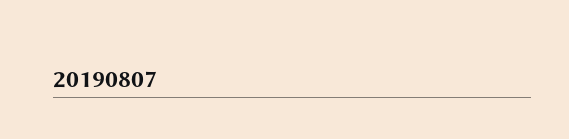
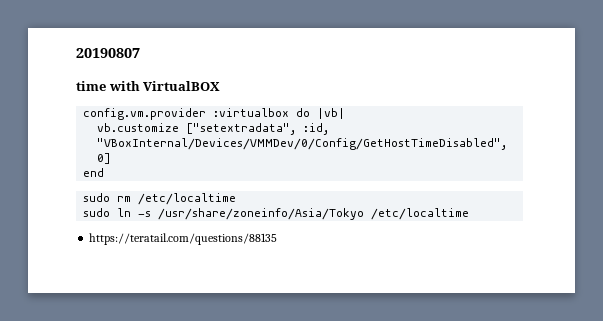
(157, 79) none -> [76,81,221,91] [83,108,346,120] [97,123,330,135] [97,138,508,150] [97,153,112,164] [83,168,105,177] [83,193,237,205] [83,208,470,220] [89,233,278,245] // time with VirtualBOX // config.vm.provider :virtualbox do |vb| // vb.customize ["setextradata", :id, "VBoxInternal/Devices/VMMDev/0/Config/GetHostTimeDisabled", 0] // end // sudo rm /etc/localtime // sudo ln -s /usr/share/zoneinfo/Asia/Tokyo /etc/localtime // https://teratail.com/questions/88135

